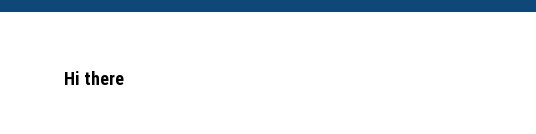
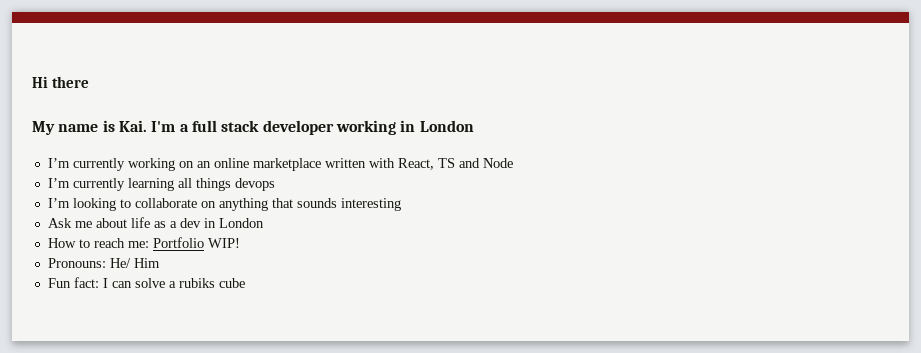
(124, 78) none -> [32,120,474,135] [47,158,513,171] [47,178,275,191] [47,198,401,211] [47,217,264,228] [47,237,240,248] [47,258,160,268] [47,277,245,288] // My name is Kai. I'm a full stack developer working in London // I’m currently working on an online marketplace written with React, TS and Node // I’m currently learning all things devops // I’m looking to collaborate on anything that sounds interesting // Ask me about life as a dev in London // How to reach me: Portfolio WIP! // Pronouns: He/ Him // Fun fact: I can solve a rubiks cube

